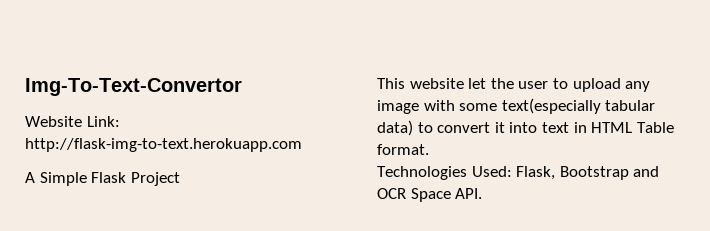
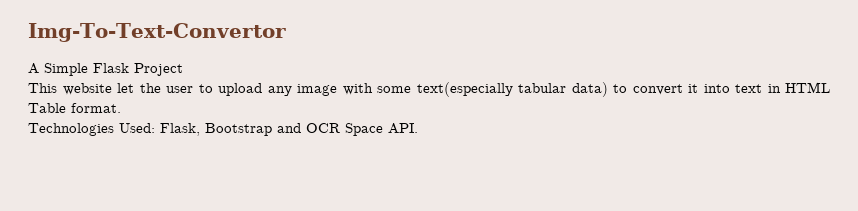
[25,116,120,127] [25,138,302,152] // Website Link: http://flask-img-to-text.herokuapp.com -> (286, 32) none

